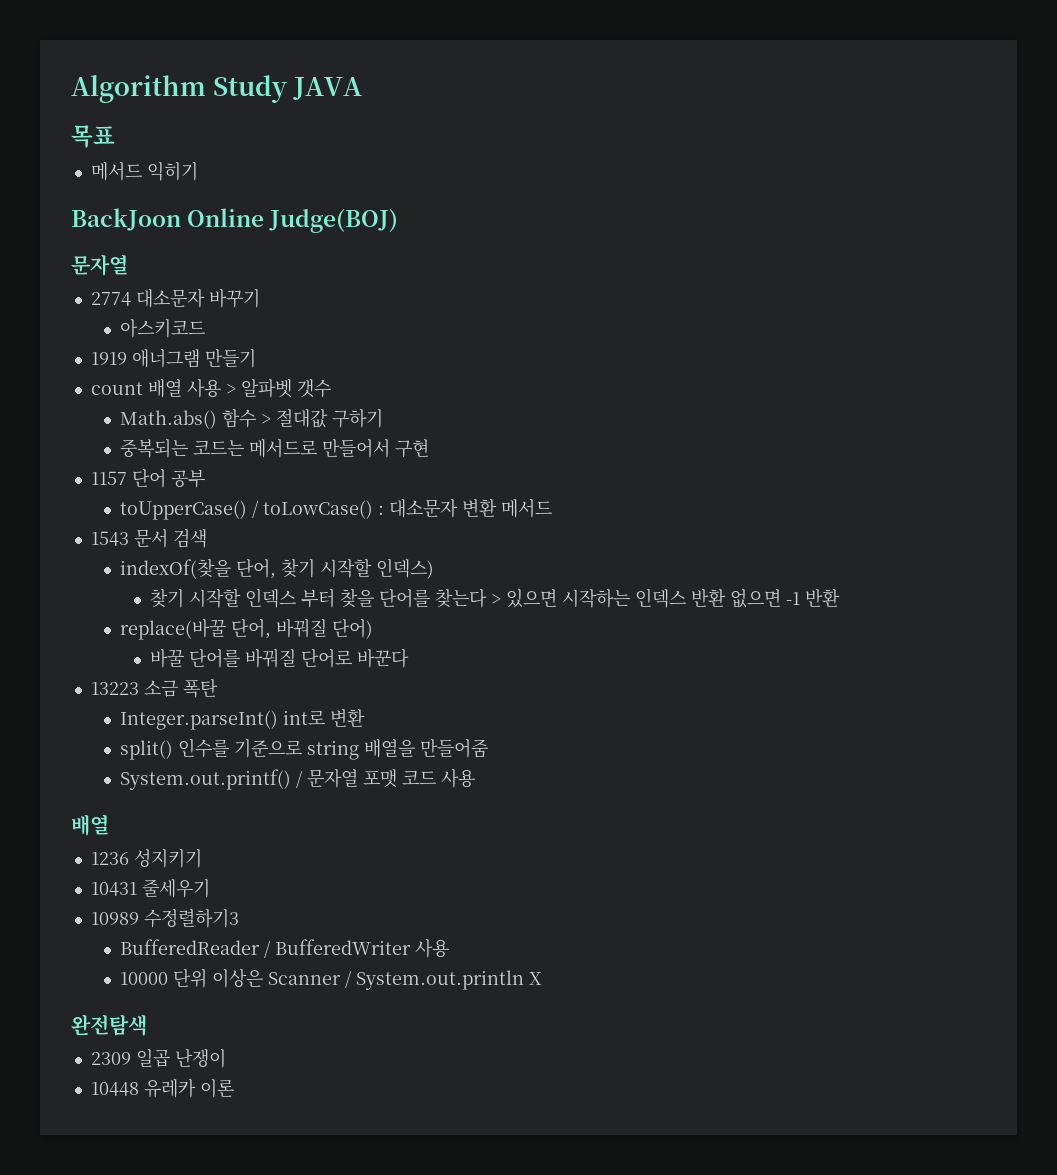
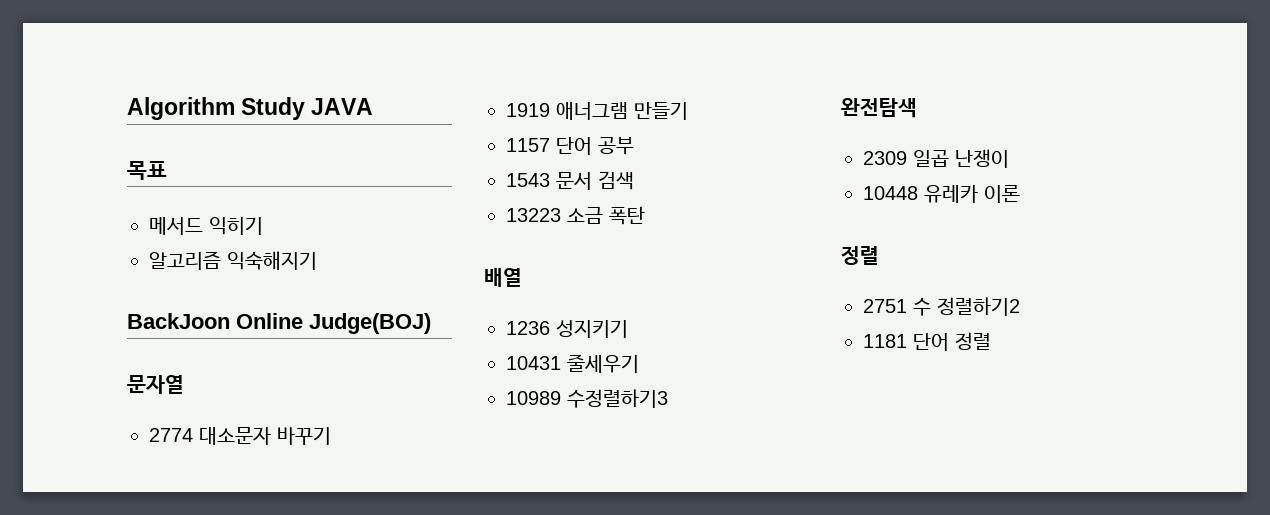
(198, 171) none -> [149,251,317,270] // 알고리즘 익숙해지기
[120,319,206,338] // 아스키코드 -> (331, 436) none
[90,378,331,398] [120,409,384,429] [120,439,430,458] [90,469,205,488] [120,498,553,520] [90,529,207,548] [120,558,435,579] [149,588,840,608] [120,618,374,640] [149,648,409,668] [90,679,218,698] [120,709,366,730] [120,738,489,760] [120,768,476,790] count 배열 사용 > 알파벳 갯수 // Math.abs() 함수 > 절대값 구하기 // 중복되는 코드는 메서드로 만들어서 구현 // 1157 단어 공부 // toUpperCase() / toLowCase() : 대소문자 변환 메서드 // 1543 문서 검색 // indexOf(찾을 단어, 찾기 시작할 인덱스) // 찾기 시작할 인덱스 부터 찾을 단어를 찾는다 > 있으면 시작하는 인덱스 반환 없으면 -1 반환 // replace(바꿀 단어, 바꿔질 단어) // 바꿀 단어를 바꿔질 단어로 바꾼다 // 13223 소금 폭탄 // Integer.parseInt() int로 변환 // split() 인수를 기준으로 string 배열을 만들어줌 // System.out.printf() / 문자열 포맷 코드 사용 -> [506,137,634,155] [506,171,634,190] [506,206,645,225] 1157 단어 공부 // 1543 문서 검색 // 13223 소금 폭탄
[120,939,450,958] [120,969,543,990] // BufferedReader / BufferedWriter 사용 // 10000 단위 이상은 Scanner / System.out.println X -> (668, 398) none
(234, 1088) none -> [841,246,879,265] [863,297,1020,316] [863,332,991,351] // 정렬 // 2751 수 정렬하기2 // 1181 단어 정렬

